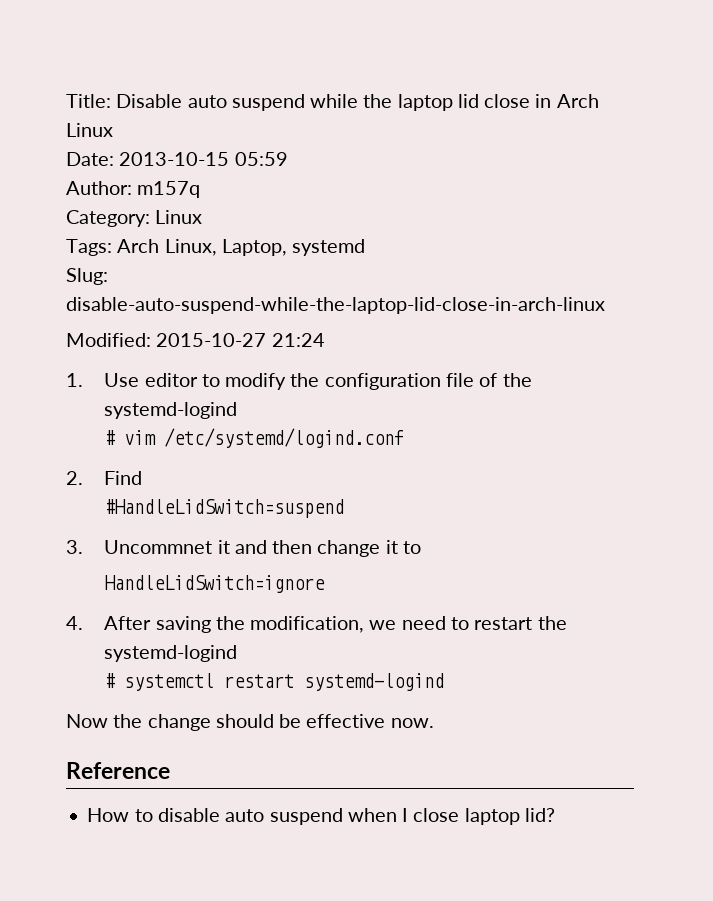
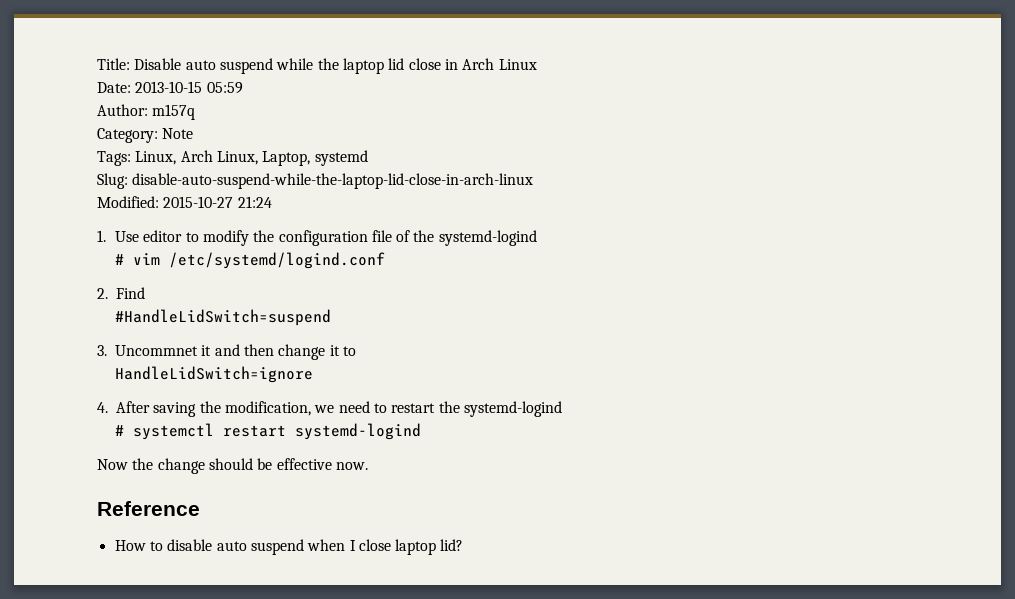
[155,210,203,224] Linux -> [162,128,194,139] Note
(112, 247) none -> [135,151,177,165] Linux,

